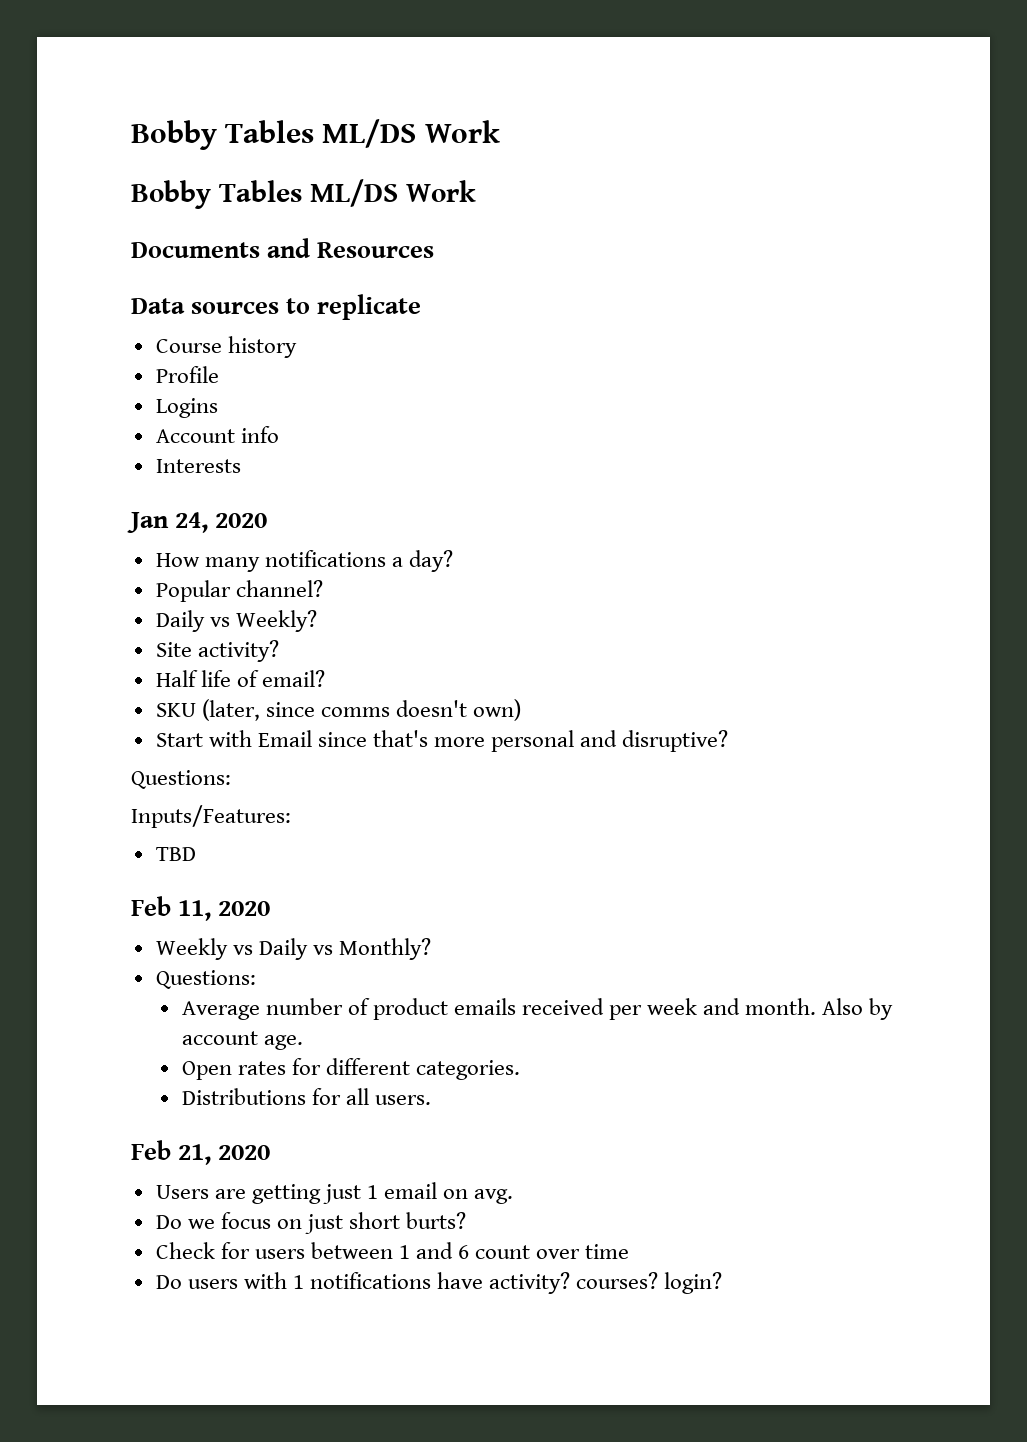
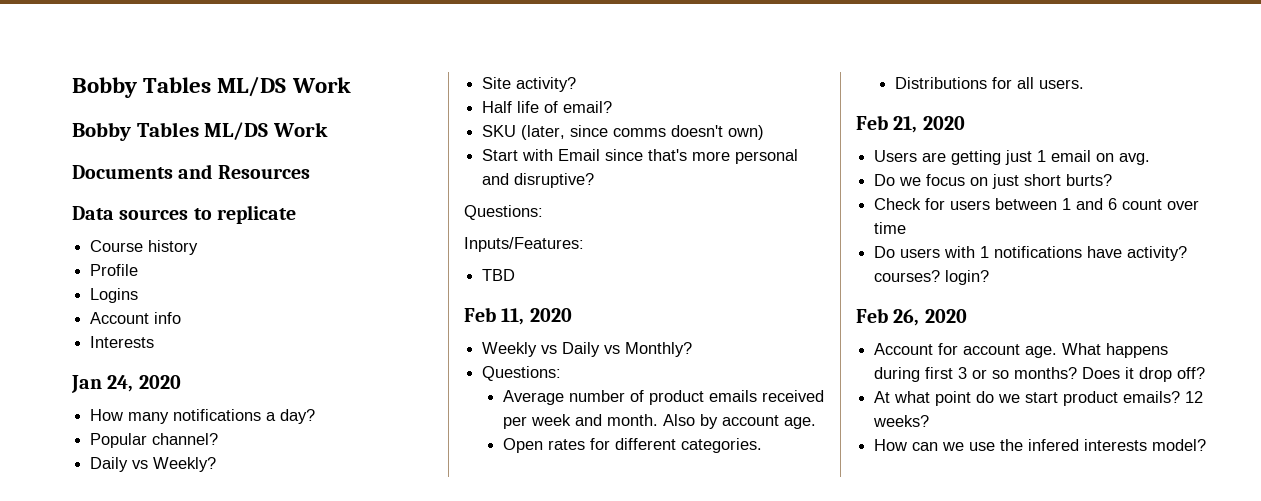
(723, 1283) none -> [856,308,967,326] [874,343,1169,358] [874,367,1206,382] [874,391,1204,406] [873,415,930,427] [874,439,1207,451] // Feb 26, 2020 // Account for account age. What happens during first 3 or so months? Does it drop off? // At what point do we start product emails? 12 weeks? // How can we use the infered interests model?

